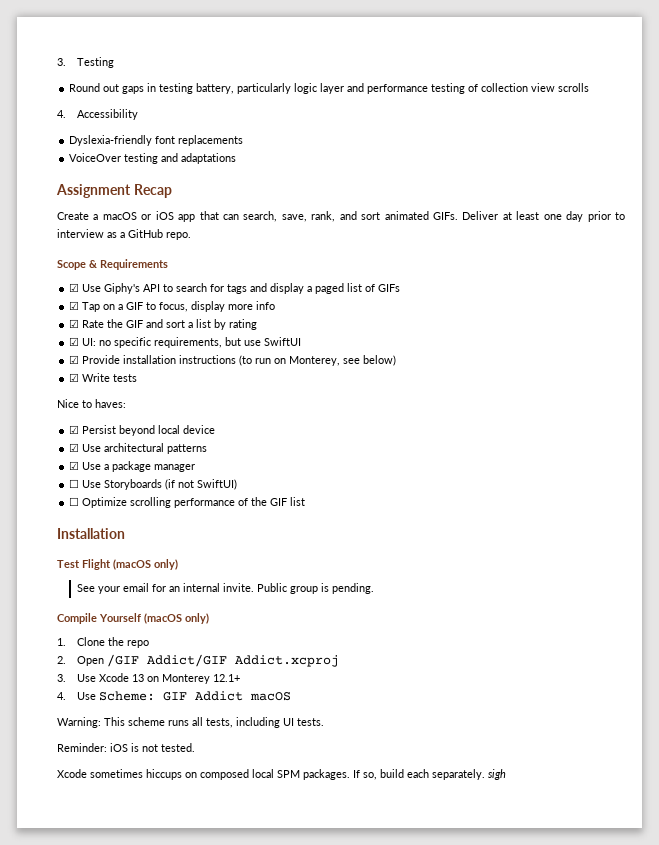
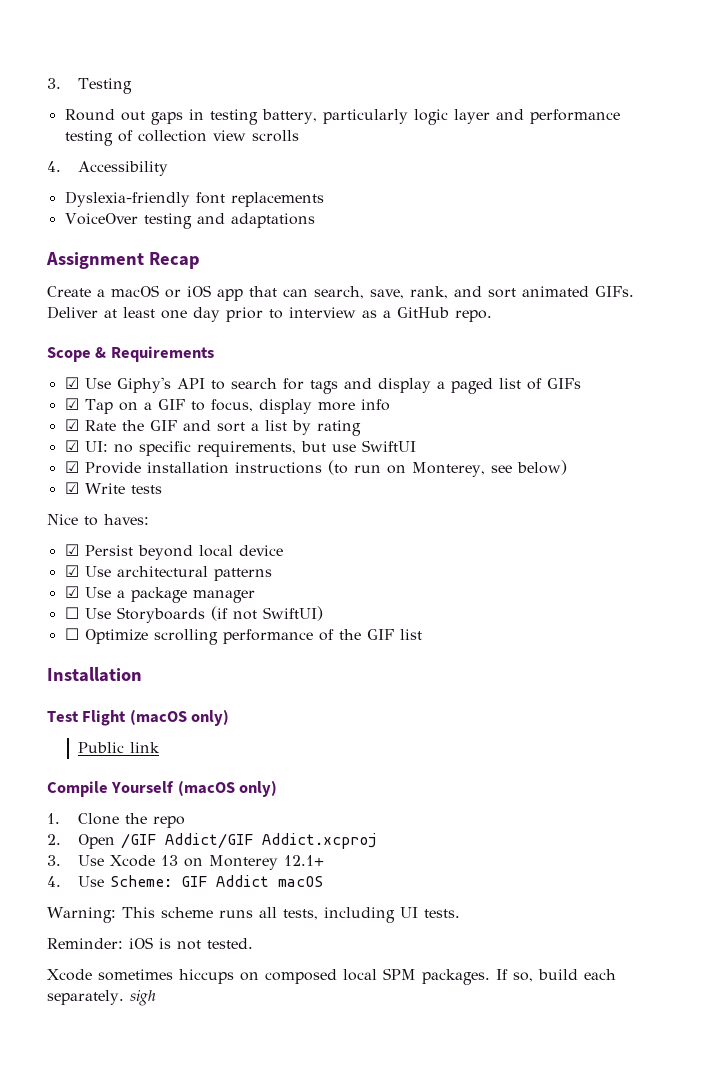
[76,583,374,594] See your email for an internal invite. Public group is pending. -> [77,742,160,753] Public link

